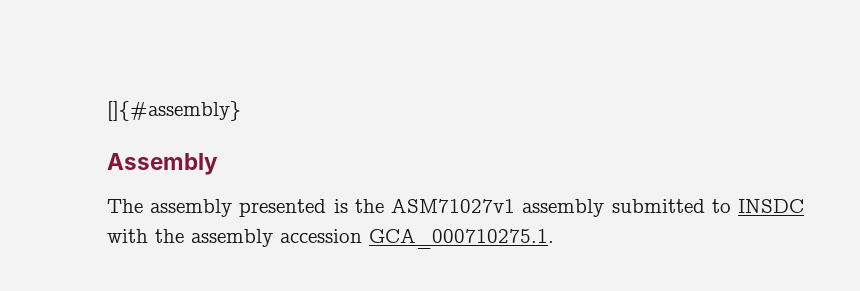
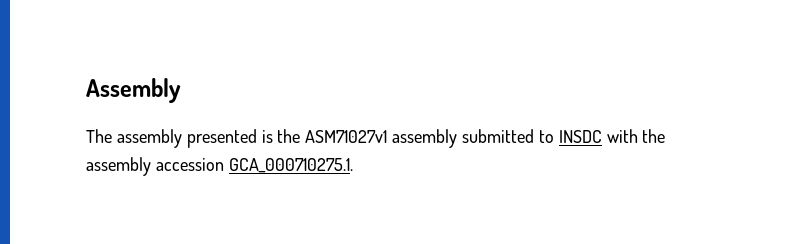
[107,101,241,121] []{#assembly} // -> (86, 90) none

